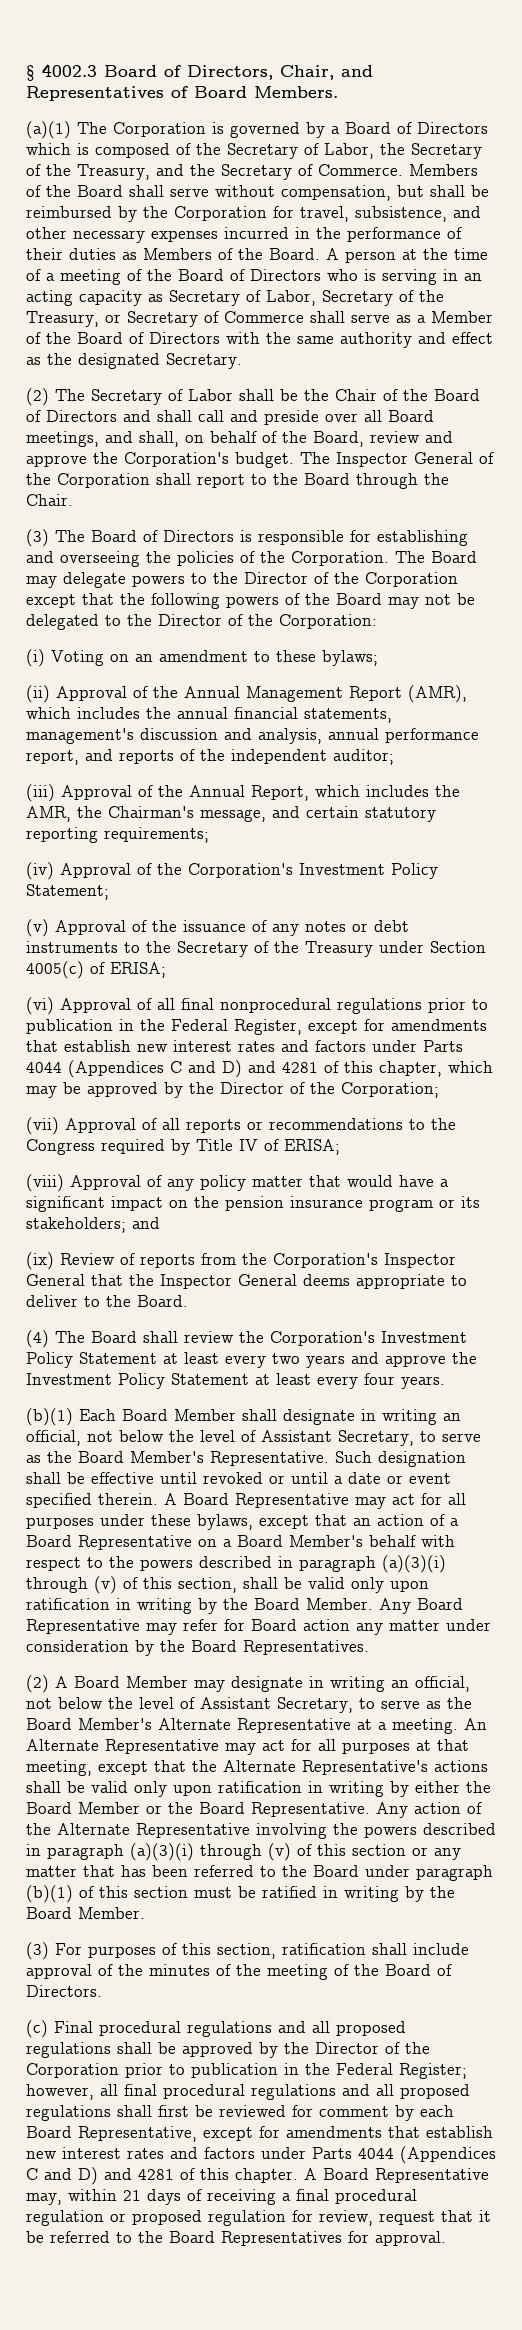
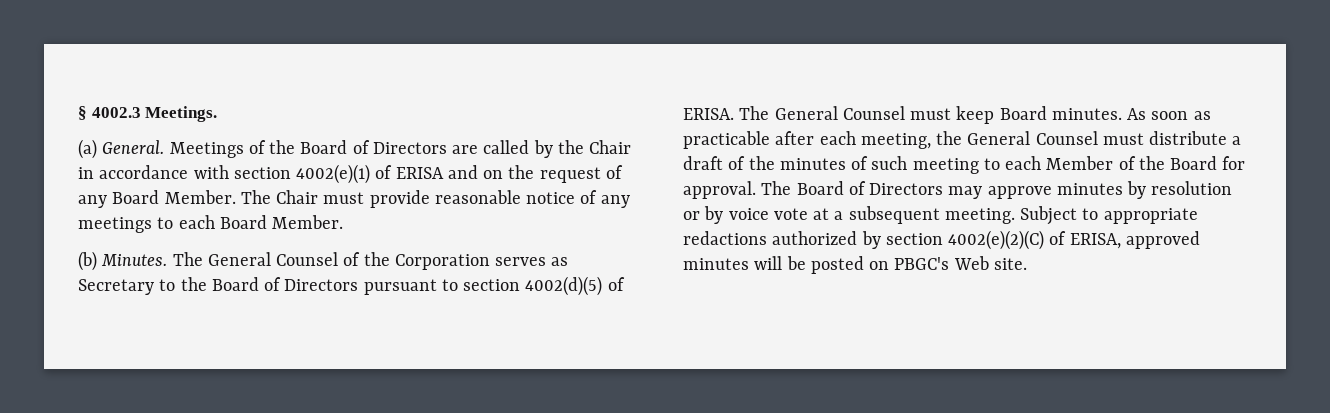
[104,65,373,80] [26,86,338,101] [26,121,488,139] [26,143,482,159] [26,164,478,180] [26,185,489,201] [26,206,481,222] [26,227,462,243] [26,248,488,263] [26,269,482,285] [26,290,444,306] [26,311,493,327] [26,332,493,348] [26,353,242,369] [26,388,480,406] [26,410,434,425] [26,431,453,447] [26,452,494,468] [26,473,449,489] [26,494,73,506] [26,529,468,547] [26,551,477,567] [26,572,458,588] [26,593,475,609] [26,614,377,630] [26,649,378,667] [26,685,467,703] [26,707,392,723] [26,728,479,744] [26,749,394,765] [26,784,460,802] [26,806,436,822] [26,827,209,843] [26,862,438,880] [26,884,109,900] [26,919,409,937] [26,941,486,957] [26,961,166,979] [26,997,488,1015] [26,1019,487,1035] [26,1040,463,1052] [26,1060,493,1078] [26,1082,439,1098] [26,1117,456,1135] [26,1139,340,1155] [26,1174,449,1192] [26,1196,480,1212] [26,1217,160,1233] [26,1252,456,1270] [26,1274,467,1289] [26,1295,188,1307] [26,1330,467,1348] [26,1352,477,1368] [26,1373,445,1389] [26,1408,461,1426] [26,1430,481,1446] [26,1451,466,1467] [26,1472,451,1484] [26,1493,466,1509] [26,1514,459,1530] [26,1535,455,1550] [26,1555,446,1573] [26,1576,429,1594] [26,1598,463,1614] [26,1619,491,1635] [26,1640,369,1656] [26,1675,470,1693] [26,1697,472,1713] [26,1718,487,1734] [26,1739,469,1755] [26,1760,488,1776] [26,1781,491,1797] [26,1802,482,1818] [26,1823,496,1839] [26,1843,461,1861] [26,1865,493,1881] [26,1885,455,1903] [26,1907,145,1919] [26,1942,469,1960] [26,1964,452,1980] [26,1985,102,1997] [26,2020,406,2038] [26,2042,430,2058] [26,2063,467,2079] [26,2084,470,2100] [26,2105,454,2121] [26,2126,493,2142] [26,2146,496,2164] [26,2167,489,2185] [26,2189,417,2205] [26,2210,491,2226] [26,2231,446,2246] Board of Directors, Chair, and Representatives of Board Members. // (a)(1) The Corporation is governed by a Board of Directors which is composed of the Secretary of Labor, the Secretary of the Treasury, and the Secretary of Commerce. Members of the Board shall serve without compensation, but shall be reimbursed by the Corporation for travel, subsistence, and other necessary expenses incurred in the performance of their duties as Members of the Board. A person at the time of a meeting of the Board of Directors who is serving in an acting capacity as Secretary of Labor, Secretary of the Treasury, or Secretary of Commerce shall serve as a Member of the Board of Directors with the same authority and effect as the designated Secretary. // (2) The Secretary of Labor shall be the Chair of the Board of Directors and shall call and preside over all Board meetings, and shall, on behalf of the Board, review and approve the Corporation's budget. The Inspector General of the Corporation shall report to the Board through the Chair. // (3) The Board of Directors is responsible for establishing and overseeing the policies of the Corporation. The Board may delegate powers to the Director of the Corporation except that the following powers of the Board may not be delegated to the Director of the Corporation: // (i) Voting on an amendment to these bylaws; // (ii) Approval of the Annual Management Report (AMR), which includes the annual financial statements, management's discussion and analysis, annual performance report, and reports of the independent auditor; // (iii) Approval of the Annual Report, which includes the AMR, the Chairman's message, and certain statutory reporting requirements; // (iv) Approval of the Corporation's Investment Policy Statement; // (v) Approval of the issuance of any notes or debt instruments to the Secretary of the Treasury under Section 4005(c) of ERISA; // (vi) Approval of all final nonprocedural regulations prior to publication in the Federal Register, except for amendments that establish new interest rates and factors under Parts 4044 (Appendices C and D) and 4281 of this chapter, which may be approved by the Director of the Corporation; // (vii) Approval of all reports or recommendations to the Congress required by Title IV of ERISA; // (viii) Approval of any policy matter that would have a significant impact on the pension insurance program or its stakeholders; and // (ix) Review of reports from the Corporation's Inspector General that the Inspector General deems appropriate to deliver to the Board. // (4) The Board shall review the Corporation's Investment Policy Statement at least every two years and approve the Investment Policy Statement at least every four years. // (b)(1) Each Board Member shall designate in writing an official, not below the level of Assistant Secretary, to serve as the Board Member's Representative. Such designation shall be effective until revoked or until a date or event specified therein. A Board Representative may act for all purposes under these bylaws, except that an action of a Board Representative on a Board Member's behalf with respect to the powers described in paragraph (a)(3)(i) through (v) of this section, shall be valid only upon ratification in writing by the Board Member. Any Board Representative may refer for Board action any matter under consideration by the Board Representatives. // (2) A Board Member may designate in writing an official, not below the level of Assistant Secretary, to serve as the Board Member's Alternate Representative at a meeting. An Alternate Representative may act for all purposes at that meeting, except that the Alternate Representative's actions shall be valid only upon ratification in writing by either the Board Member or the Board Representative. Any action of the Alternate Representative involving the powers described in paragraph (a)(3)(i) through (v) of this section or any matter that has been referred to the Board under paragraph (b)(1) of this section must be ratified in writing by the Board Member. // (3) For purposes of this section, ratification shall include approval of the minutes of the meeting of the Board of Directors. // (c) Final procedural regulations and all proposed regulations shall be approved by the Director of the Corporation prior to publication in the Federal Register; however, all final procedural regulations and all proposed regulations shall first be reviewed for comment by each Board Representative, except for amendments that establish new interest rates and factors under Parts 4044 (Appendices C and D) and 4281 of this chapter. A Board Representative may, within 21 days of receiving a final procedural regulation or proposed regulation for review, request that it be referred to the Board Representatives for approval. -> [145,106,218,122] [78,139,632,159] [78,164,623,184] [78,190,630,208] [78,215,344,233] [78,251,569,271] [78,276,625,296] [683,106,1211,124] [683,131,1242,149] [683,156,1246,174] [683,181,1233,199] [683,206,1198,225] [683,230,1200,250] [683,256,1027,274] Meetings. // (a) General. Meetings of the Board of Directors are called by the Chair in accordance with section 4002(e)(1) of ERISA and on the request of any Board Member. The Chair must provide reasonable notice of any meetings to each Board Member. // (b) Minutes. The General Counsel of the Corporation serves as Secretary to the Board of Directors pursuant to section 4002(d)(5) of ERISA. The General Counsel must keep Board minutes. As soon as practicable after each meeting, the General Counsel must distribute a draft of the minutes of such meeting to each Member of the Board for approval. The Board of Directors may approve minutes by resolution or by voice vote at a subsequent meeting. Subject to appropriate redactions authorized by section 4002(e)(2)(C) of ERISA, approved minutes will be posted on PBGC's Web site.

